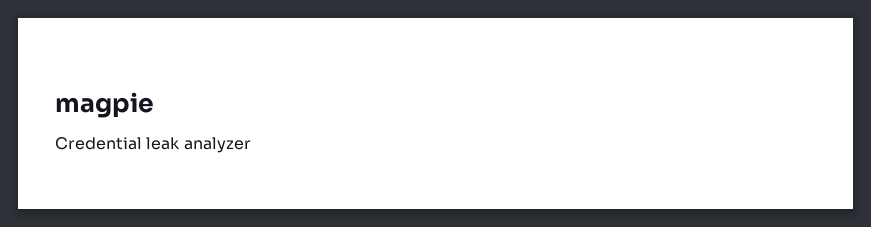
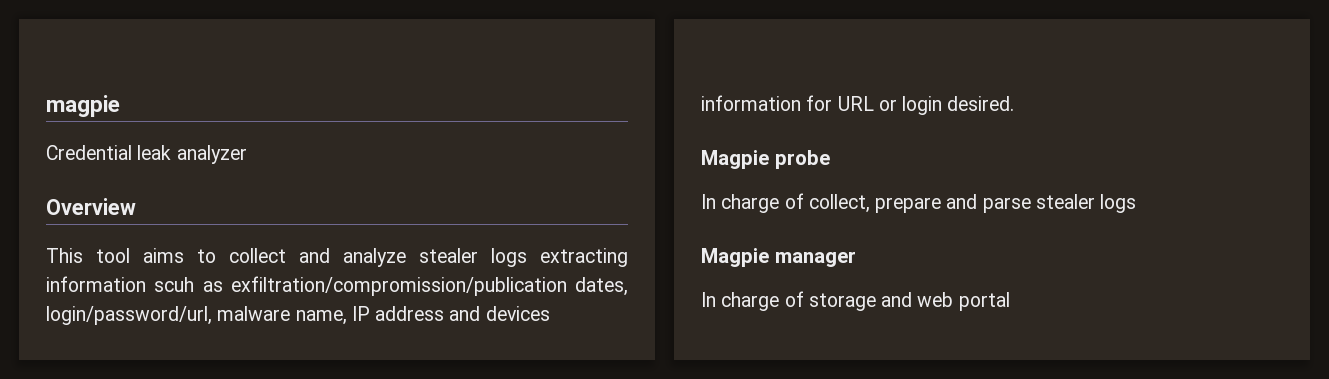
(251, 145) none -> [46,198,136,215] [46,248,628,267] [46,276,628,296] [46,306,550,325] [701,95,1015,115] [701,150,830,169] [701,193,1137,213] [701,248,856,267] [701,291,1010,311] // Overview // This tool aims to collect and analyze stealer logs extracting information scuh as exfiltration/compromission/publication dates, login/password/url, malware name, IP address and devices information for URL or login desired. // Magpie probe // In charge of collect, prepare and parse stealer logs // Magpie manager // In charge of storage and web portal

